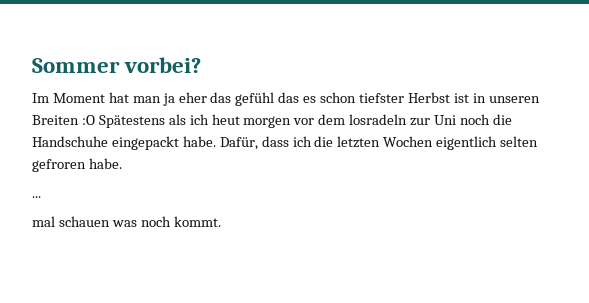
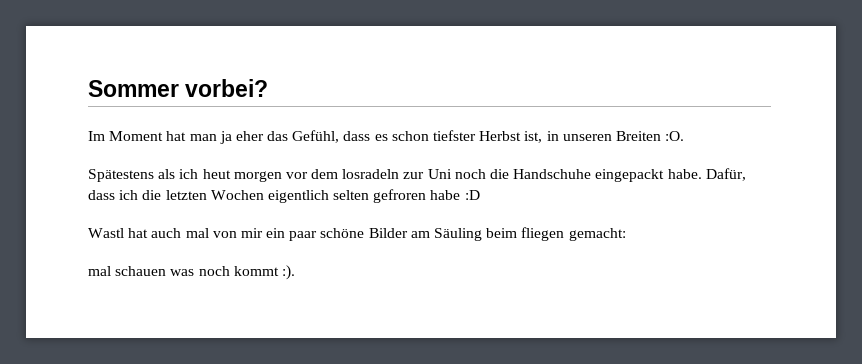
[235,92,300,106] gefühl das -> [292,130,371,143] Gefühl, dass
[453,93,469,103] ist -> [524,131,543,143] ist,
[81,115,95,125] :O -> [665,131,685,141] :O. //
[88,158,122,169] [32,196,41,198] habe. // ... -> [430,190,480,200] [88,227,626,241] habe :D // Wastl hat auch mal von mir ein paar schöne Bilder am Säuling beim fliegen gemacht:
[173,216,221,227] kommt. -> [233,265,295,280] kommt :).

